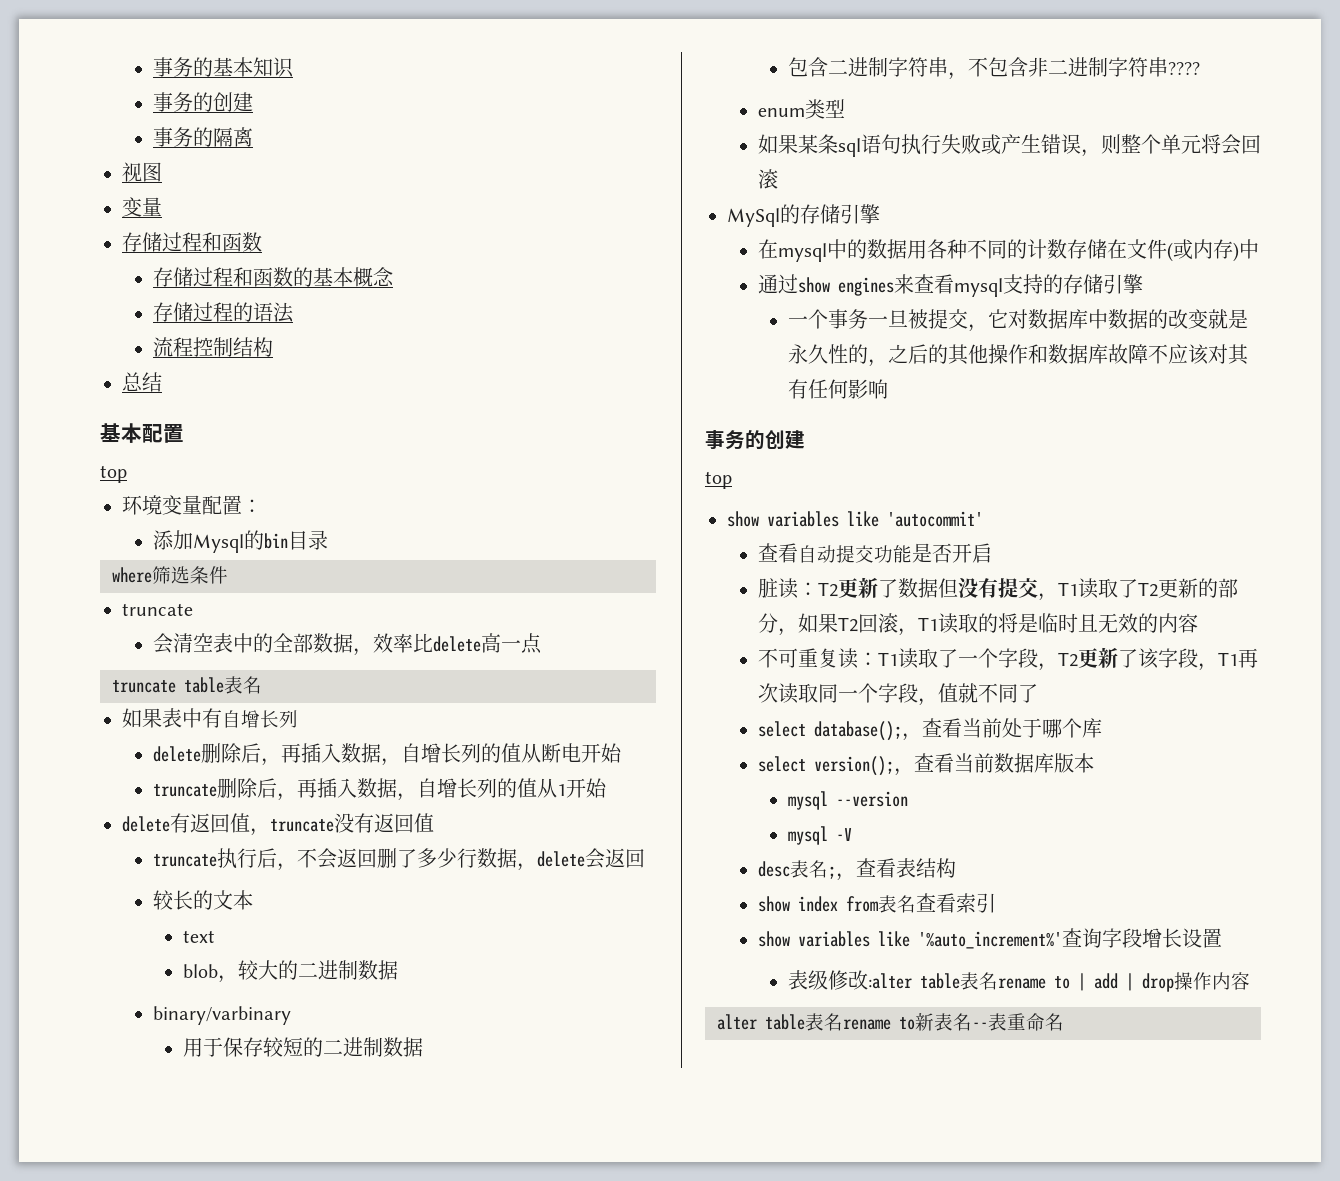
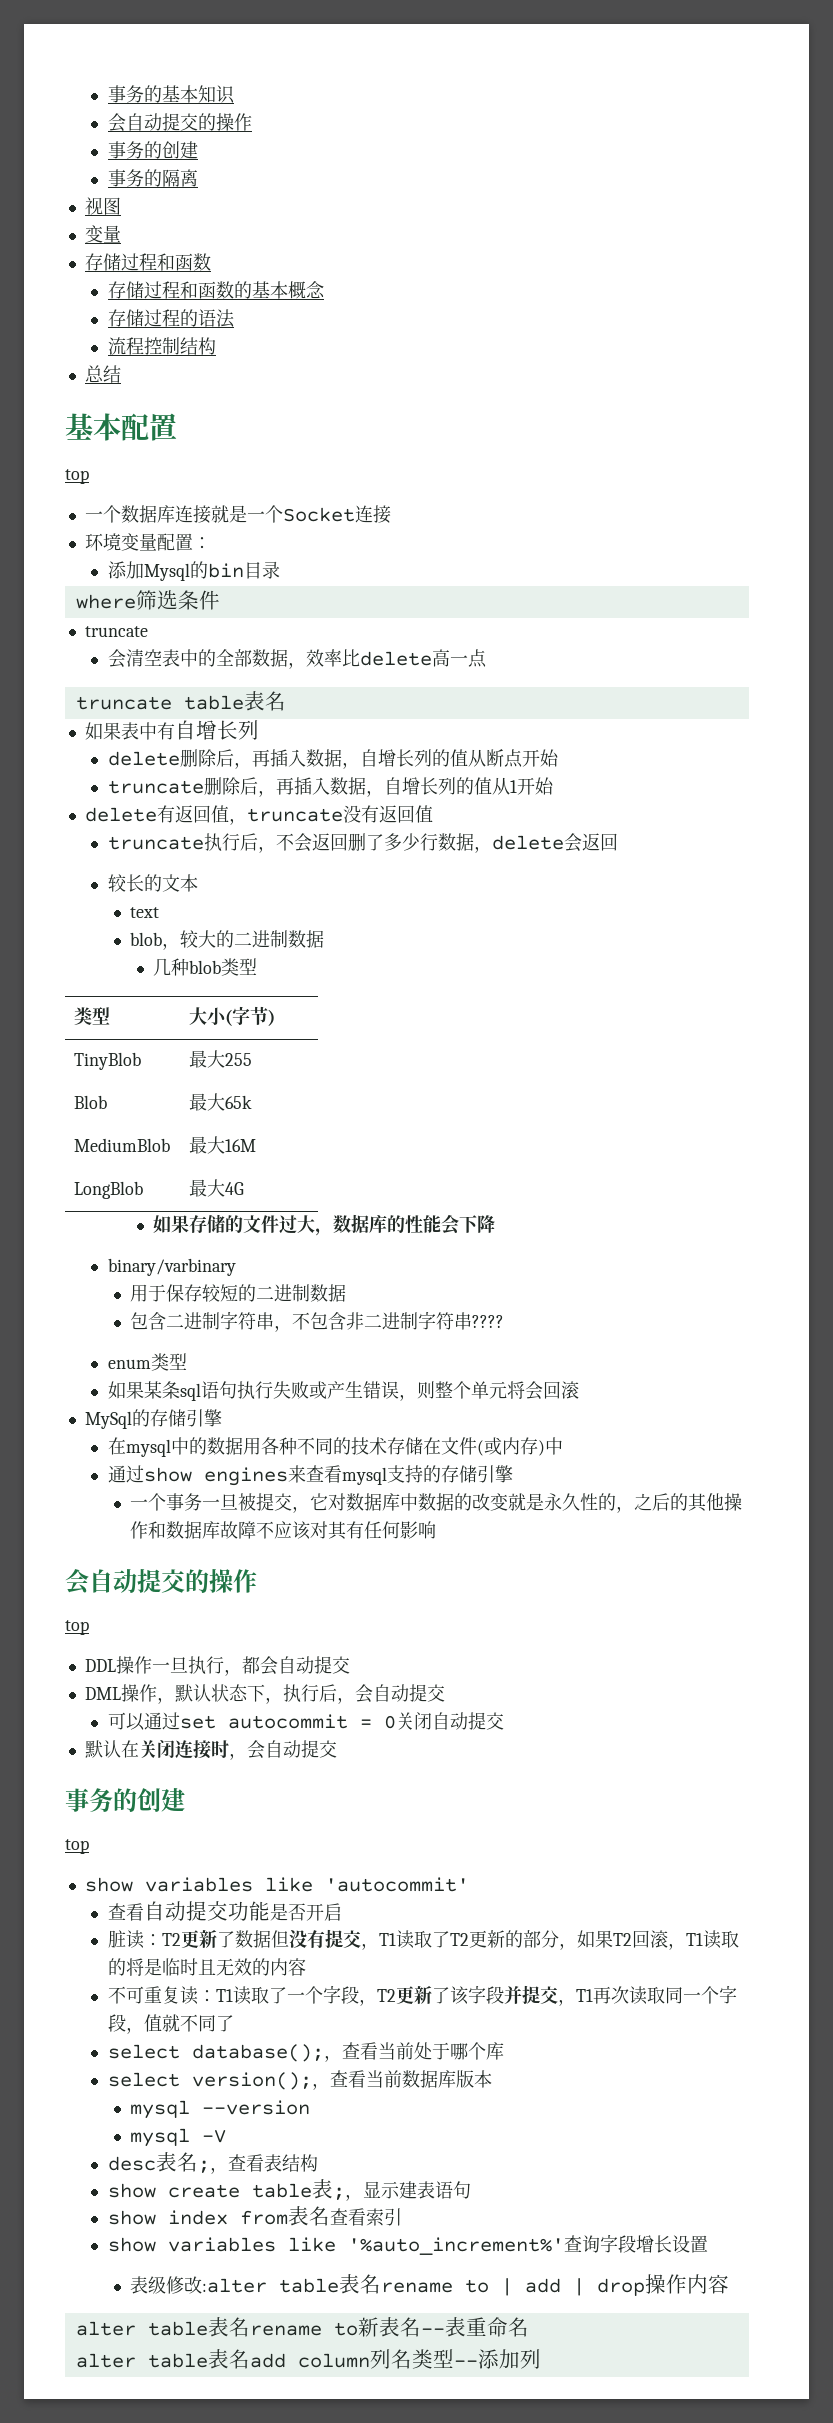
(294, 67) none -> [107,113,252,132] // 会自动提交的操作
(127, 474) none -> [84,505,391,524] // 一个数据库连接就是一个Socket连接
[560,743,581,762] 电 -> [503,749,523,768] 点
(399, 970) none -> [153,958,258,976] [74,1007,111,1025] [189,1006,276,1026] [74,1052,142,1070] [189,1050,253,1068] [74,1095,108,1109] [189,1093,253,1111] [74,1138,171,1152] [189,1136,257,1154] [74,1181,144,1199] [189,1179,245,1197] [153,1214,496,1236] // 几种blob类型 // 类型 | 大小(字节) // TinyBlob | 最大255 // Blob | 最大65k // MediumBlob | 最大16M // LongBlob | 最大4G // 如果存储的文件过大，数据库的性能会下降
[1026,239,1067,259] 计数 -> [350,1437,387,1455] 技术
(889, 389) none -> [65,1569,257,1595] [65,1620,89,1635] [84,1656,350,1676] [84,1684,445,1704] [107,1712,504,1731] [84,1739,337,1760] // 会自动提交的操作 // top // DDL操作一旦执行，都会自动提交 // DML操作，默认状态下，执行后，会自动提交 // 可以通过set autocommit = 0关闭自动提交 // 默认在关闭连接时，会自动提交
(1198, 658) none -> [503,1985,558,2004] 并提交
(956, 868) none -> [107,2179,471,2201] // show create table表;，显示建表语句
(1064, 1022) none -> [75,2349,541,2369] // alter table表名add column列名类型--添加列

